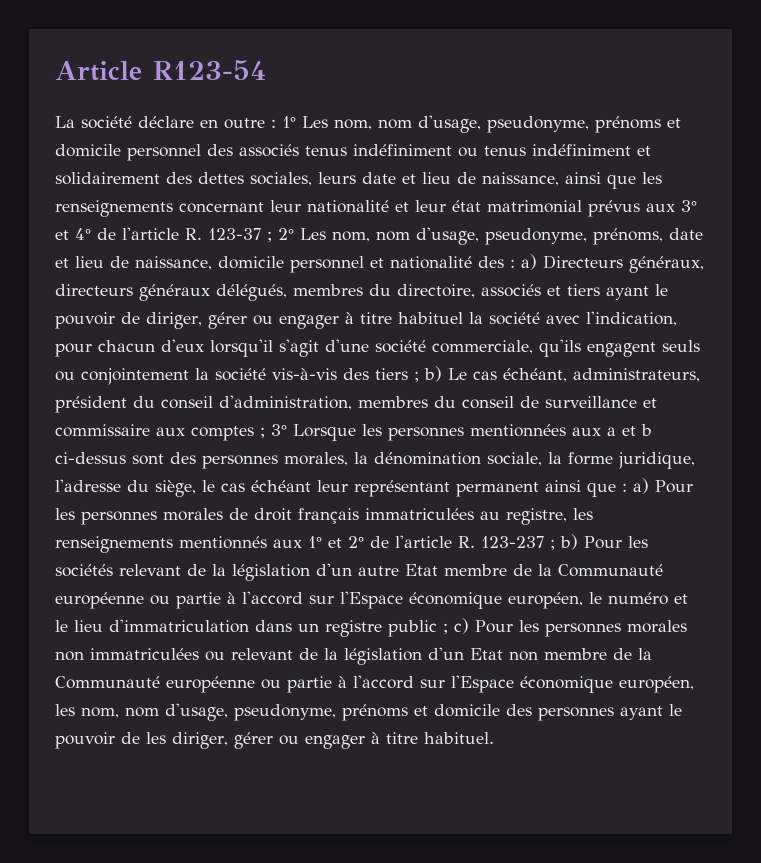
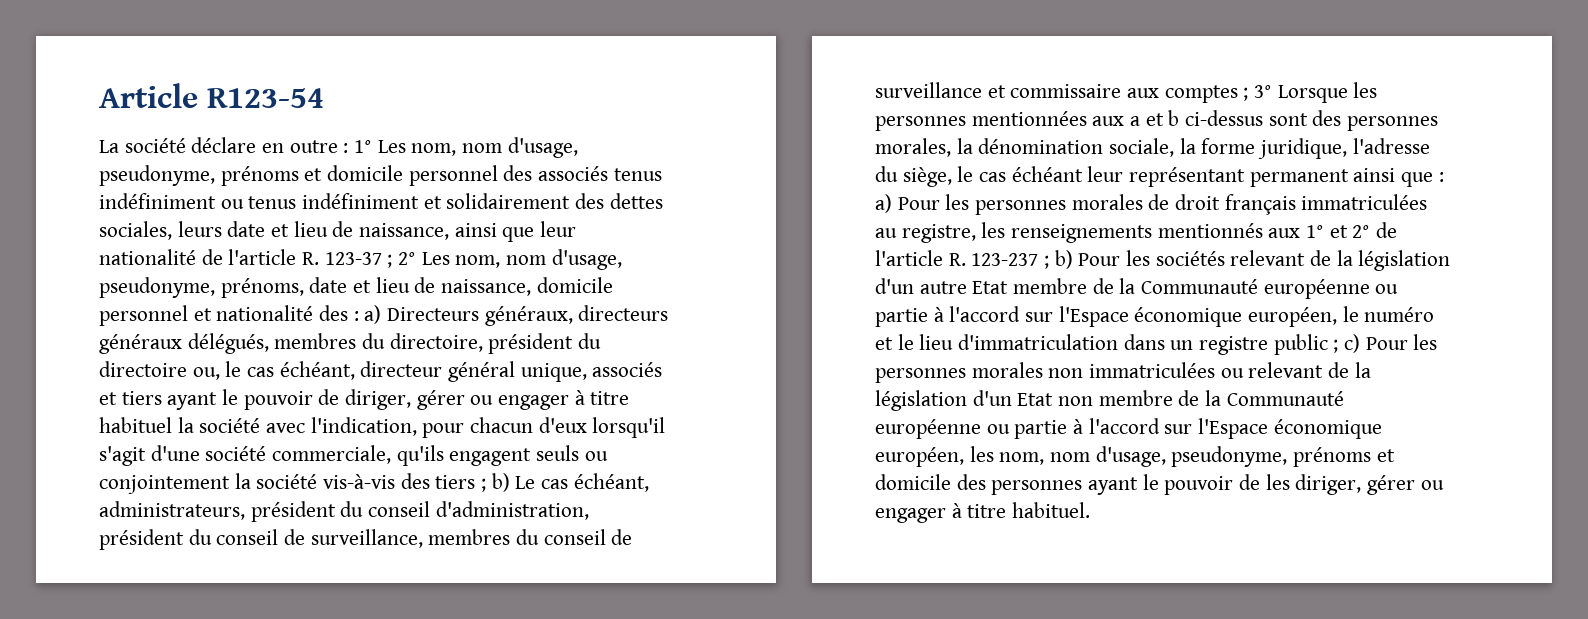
[642,172,662,184] [55,200,697,217] [55,228,91,240] les renseignements concernant leur nationalité et leur état matrimonial prévus aux 3° et 4° -> [540,221,577,237] [99,249,196,265] leur nationalité
(475, 291) none -> [488,333,602,354] [99,361,587,382] président du directoire ou, le cas échéant, directeur général unique,
(352, 402) none -> [99,529,423,550] président du conseil de surveillance,

